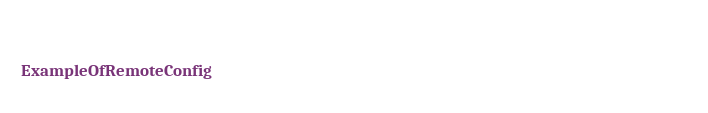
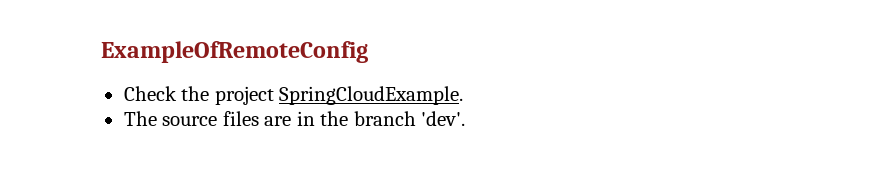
(212, 71) none -> [123,86,464,105] [123,111,466,126] // Check the project SpringCloudExample. // The source files are in the branch 'dev'.

